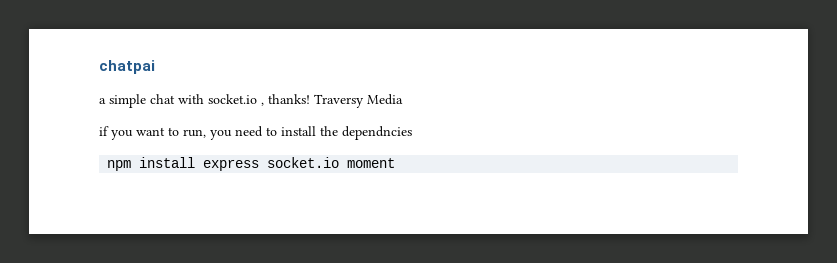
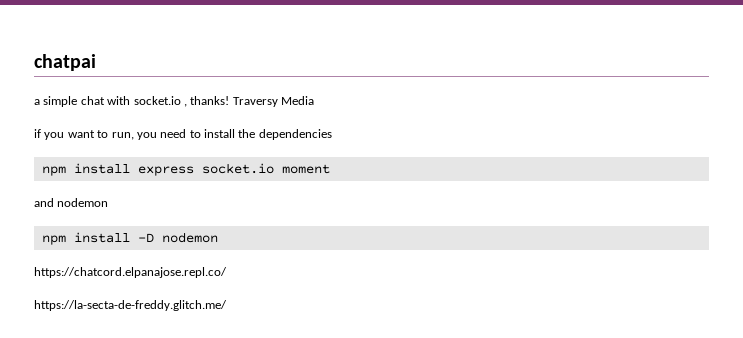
[342,126,412,140] dependncies -> [258,129,332,140] dependencies
(396, 163) none -> [34,198,109,207] [41,232,218,245] [34,267,227,278] [34,300,227,311] // and nodemon // npm install -D nodemon // https://chatcord.elpanajose.repl.co/ // https://la-secta-de-freddy.glitch.me/

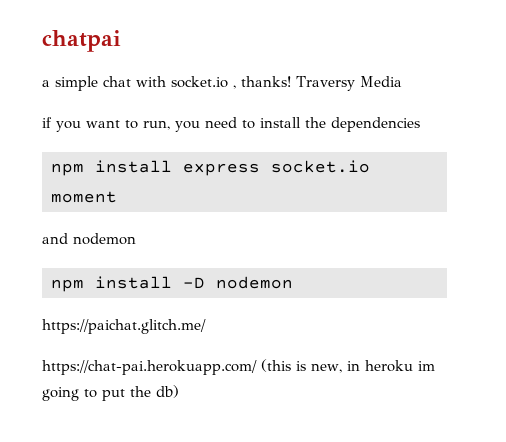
[34,267,227,278] [34,300,227,311] https://chatcord.elpanajose.repl.co/ // https://la-secta-de-freddy.glitch.me/ -> [42,319,206,334] [42,359,435,375] [42,385,179,401] https://paichat.glitch.me/ // https://chat-pai.herokuapp.com/ (this is new, in heroku im going to put the db)

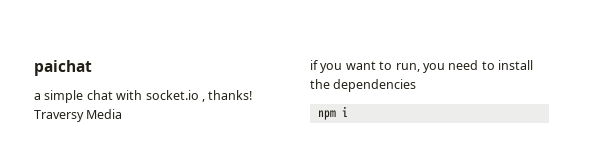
[42,30,121,52] chatpai -> [34,60,92,76] paichat
[95,160,370,176] [51,191,117,203] [42,233,136,245] [51,276,293,292] [42,319,206,334] [42,359,435,375] [42,385,179,401] install express socket.io moment // and nodemon // npm install -D nodemon // https://paichat.glitch.me/ // https://chat-pai.herokuapp.com/ (this is new, in heroku im going to put the db) -> [341,106,348,117] i

